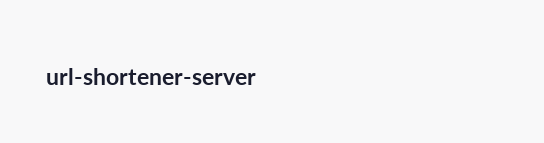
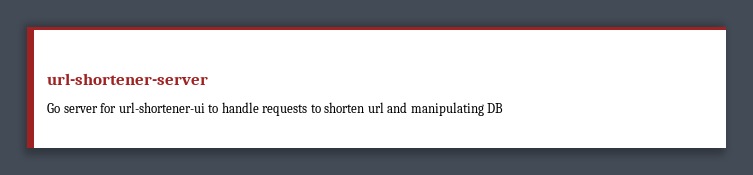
(256, 76) none -> [47,102,504,116] // Go server for url-shortener-ui to handle requests to shorten url and manipulating DB

